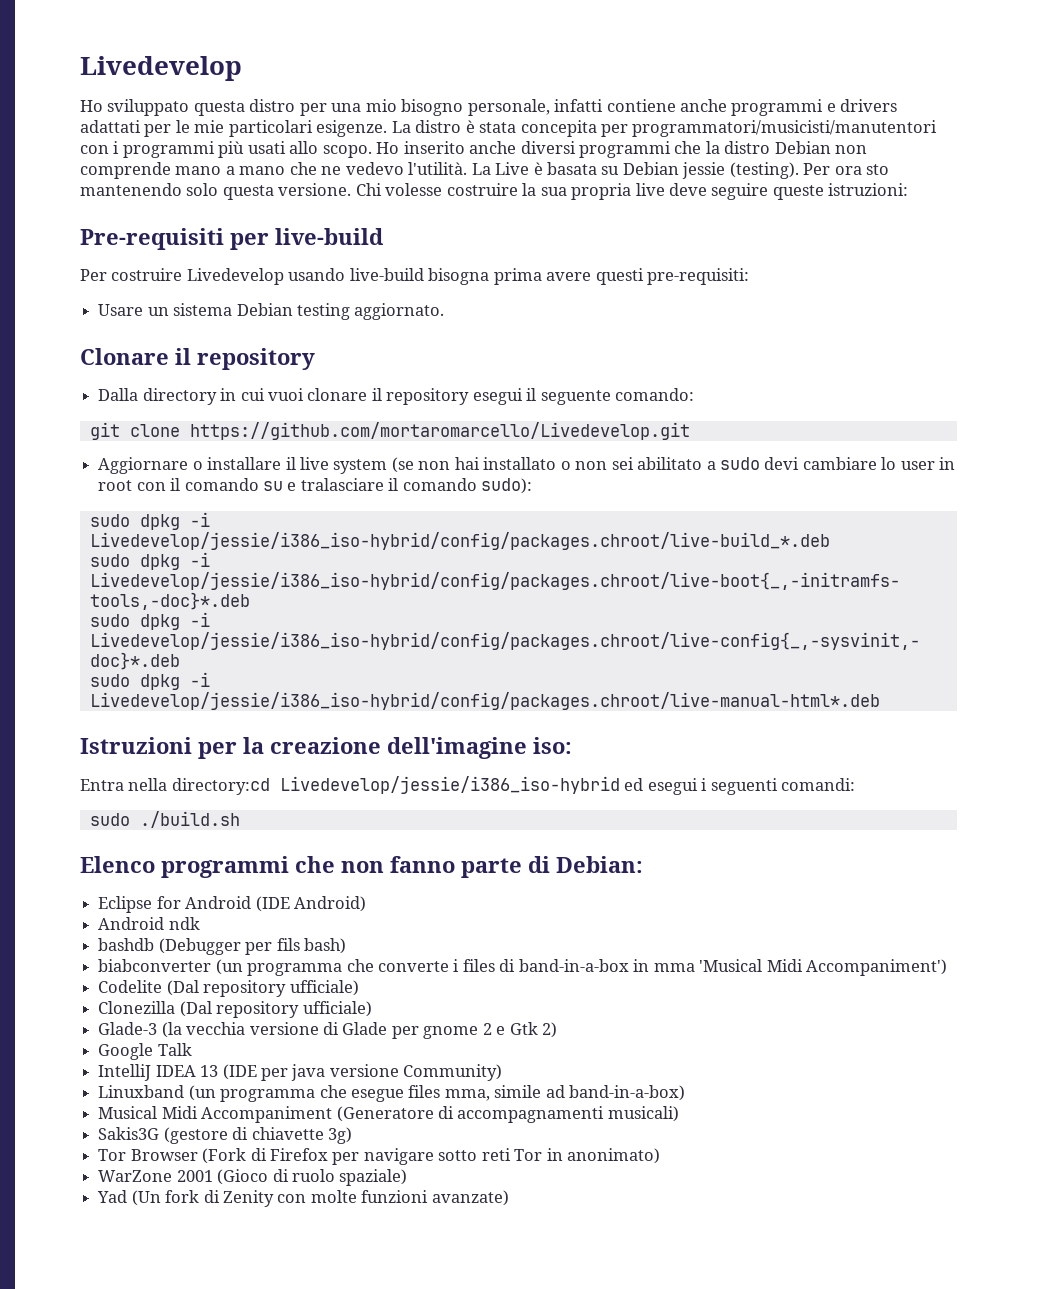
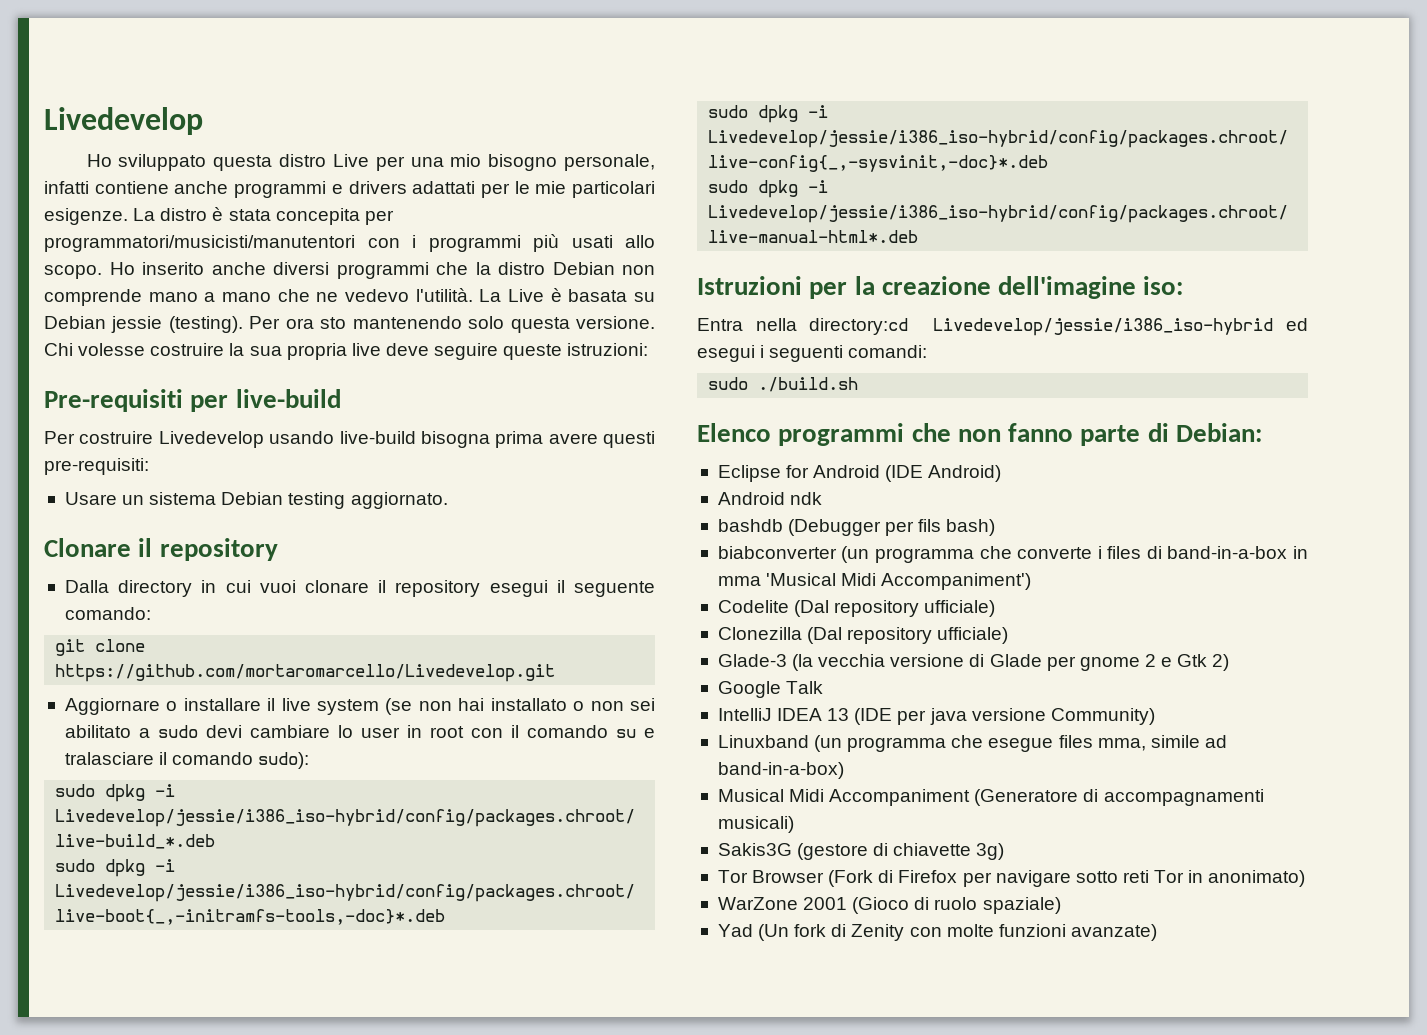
(296, 105) none -> [332,154,369,167] Live

